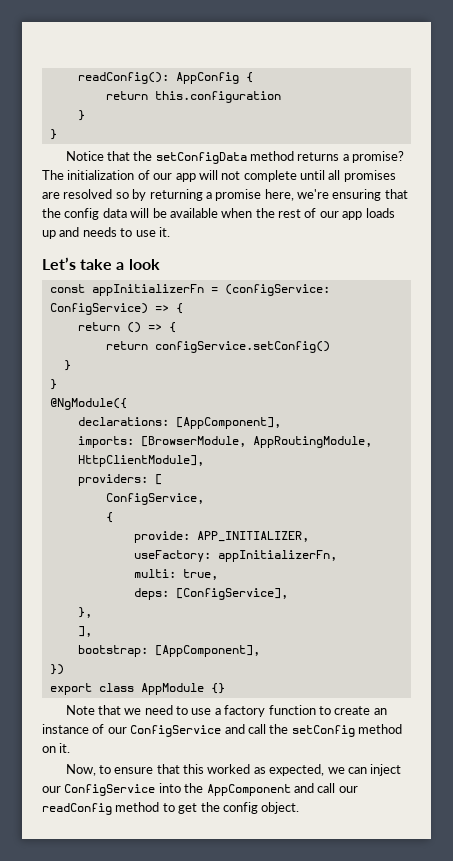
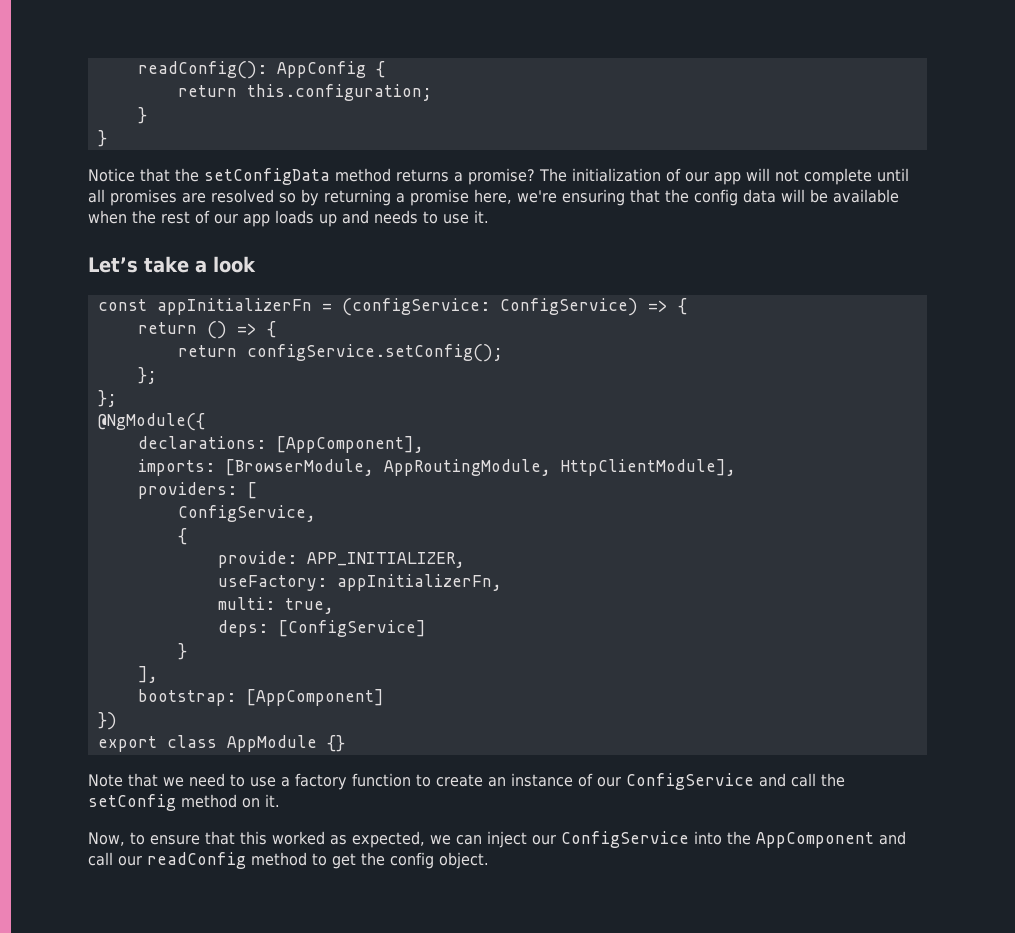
[154,91,281,103] this.configuration -> [246,84,432,101] this.configuration;
[154,341,330,353] [63,360,71,371] [49,379,57,390] configService.setConfig() // } // } -> [246,344,503,362] [137,367,157,384] [97,390,117,407] configService.setConfig(); // }; // };
[175,588,288,600] [77,607,92,618] [ConfigService], // }, -> [277,620,426,637] [177,643,187,660] [ConfigService] // }
[154,645,260,657] [AppComponent], -> [245,689,384,706] [AppComponent]

